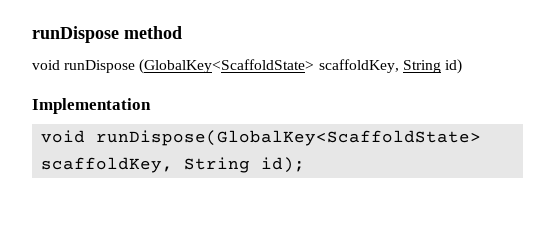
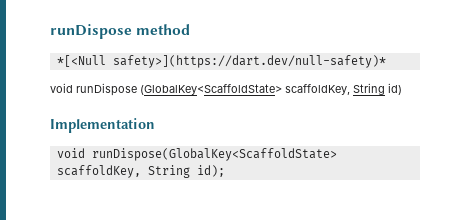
(182, 32) none -> [56,55,386,68] // *[<Null safety>](https://dart.dev/null-safety)*

